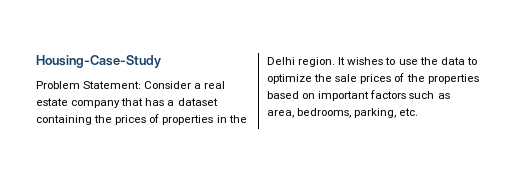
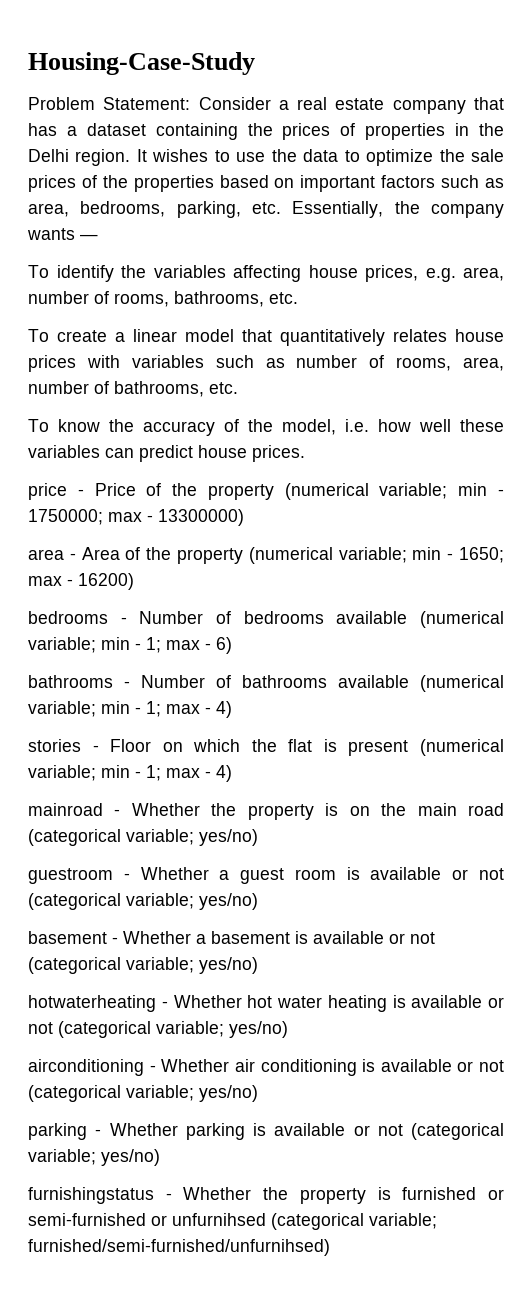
(419, 112) none -> [292,201,504,218] [27,228,98,240] [28,265,504,282] [28,291,298,307] [28,329,504,346] [28,355,504,372] [28,381,238,397] [28,419,504,436] [28,445,305,462] [28,483,504,500] [28,509,244,526] [28,547,505,564] [28,573,134,590] [28,611,504,628] [28,637,232,654] [28,675,504,692] [28,701,232,718] [28,739,504,756] [28,765,232,782] [28,803,505,820] [28,829,258,846] [28,867,504,884] [28,893,258,910] [28,931,435,944] [28,957,258,974] [28,995,504,1012] [28,1021,288,1038] [28,1059,504,1076] [28,1085,258,1102] [28,1123,504,1140] [28,1149,160,1166] [28,1187,505,1204] [28,1213,437,1230] [28,1239,330,1256] Essentially, the company wants — // To identify the variables affecting house prices, e.g. area, number of rooms, bathrooms, etc. // To create a linear model that quantitatively relates house prices with variables such as number of rooms, area, number of bathrooms, etc. // To know the accuracy of the model, i.e. how well these variables can predict house prices. // price - Price of the property (numerical variable; min - 1750000; max - 13300000) // area - Area of the property (numerical variable; min - 1650; max - 16200) // bedrooms - Number of bedrooms available (numerical variable; min - 1; max - 6) // bathrooms - Number of bathrooms available (numerical variable; min - 1; max - 4) // stories - Floor on which the flat is present (numerical variable; min - 1; max - 4) // mainroad - Whether the property is on the main road (categorical variable; yes/no) // guestroom - Whether a guest room is available or not (categorical variable; yes/no) // basement - Whether a basement is available or not (categorical variable; yes/no) // hotwaterheating - Whether hot water heating is available or not (categorical variable; yes/no) // airconditioning - Whether air conditioning is available or not (categorical variable; yes/no) // parking - Whether parking is available or not (categorical variable; yes/no) // furnishingstatus - Whether the property is furnished or semi-furnished or unfurnihsed (categorical variable; furnished/semi-furnished/unfurnihsed)

